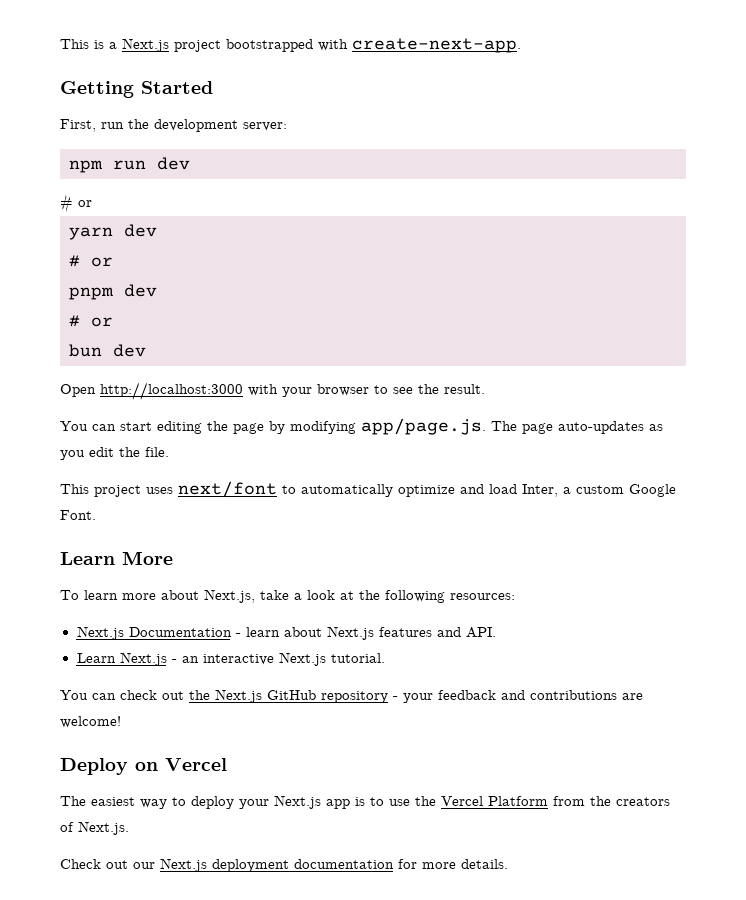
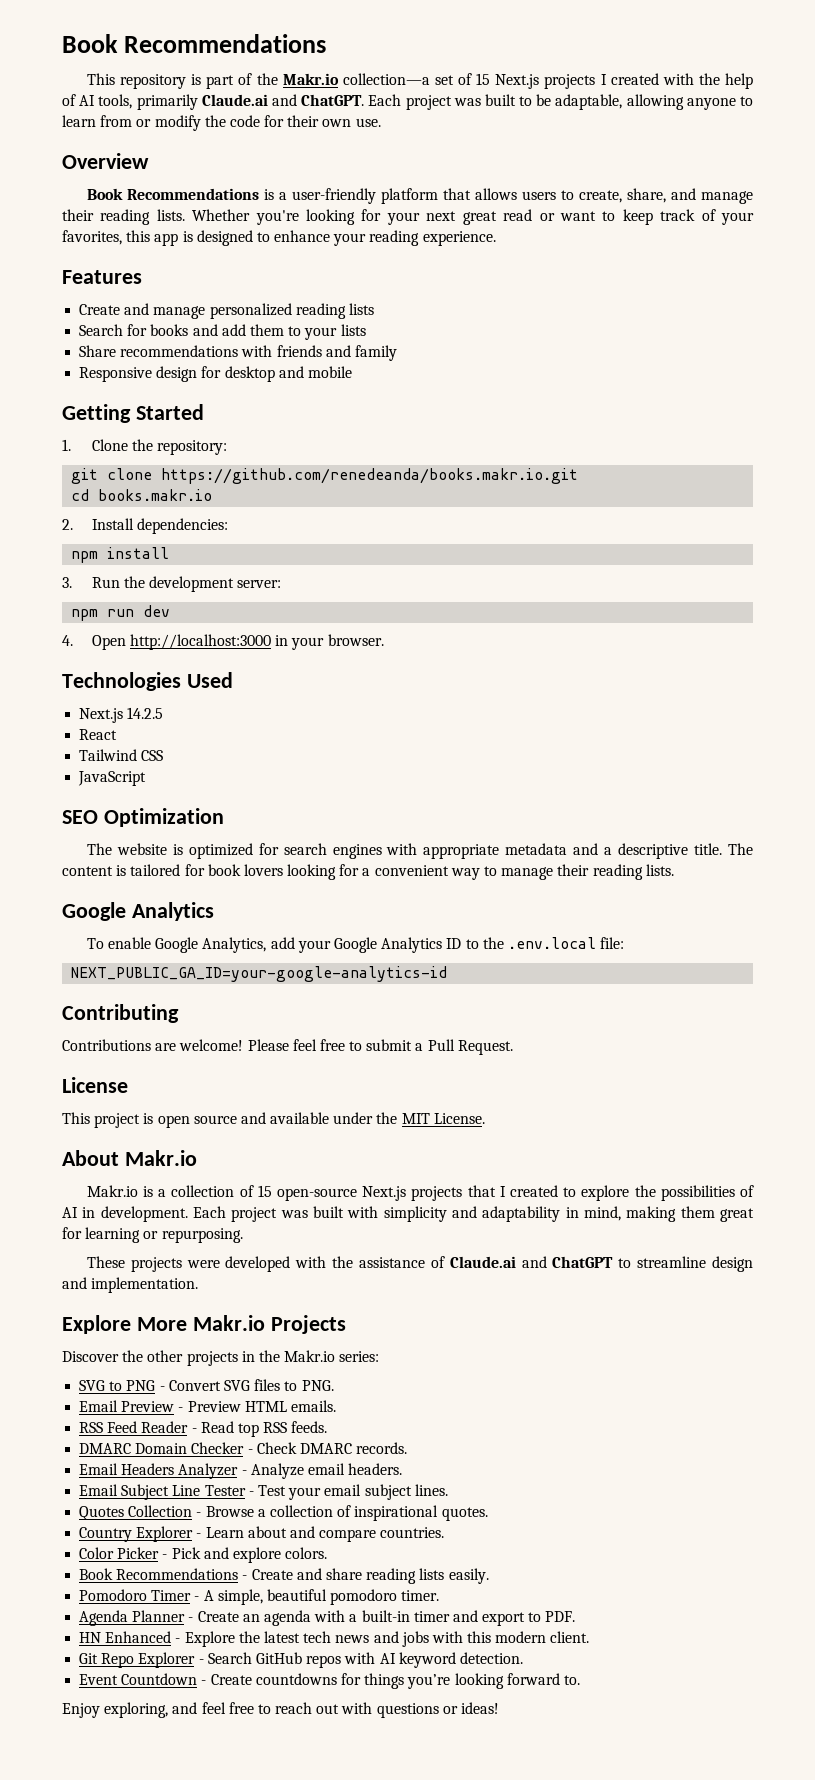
[60,38,521,53] [60,81,213,98] [60,119,124,132] This is a Next.js project bootstrapped with create-next-app. // Getting Started // First, run -> [62,34,326,53] [86,73,754,89] [62,94,753,110] [62,115,381,131] [62,153,149,169] [86,188,754,204] [62,209,754,225] [62,230,496,246] [62,270,142,284] [79,303,374,319] [79,324,366,340] [79,345,397,361] [79,366,352,382] [62,404,204,423] [62,439,228,455] [71,468,579,484] [71,489,213,501] [62,518,229,534] [71,547,170,563] [62,577,120,588] Book Recommendations // This repository is part of the Makr.io collection—a set of 15 Next.js projects I created with the help of AI tools, primarily Claude.ai and ChatGPT. Each project was built to be adaptable, allowing anyone to learn from or modify the code for their own use. // Overview // Book Recommendations is a user-friendly platform that allows users to create, share, and manage their reading lists. Whether you're looking for your next great read or want to keep track of your favorites, this app is designed to enhance your reading experience. // Features // Create and manage personalized reading lists // Search for books and add them to your lists // Share recommendations with friends and family // Responsive design for desktop and mobile // Getting Started // 1. Clone the repository: // git clone https://github.com/renedeanda/books.makr.io.git // cd books.makr.io // 2. Install dependencies: // npm install // 3. Run
[60,194,92,213] [69,224,157,240] [69,255,113,267] [69,284,157,300] [69,315,113,327] [69,344,146,357] [60,382,485,400] [60,418,663,435] [60,447,169,460] [60,481,676,498] [60,510,96,520] [60,551,173,565] [60,589,515,603] [76,626,496,640] [76,652,385,666] [60,689,643,703] [60,716,121,728] [60,758,227,775] [60,795,670,809] [60,821,129,835] [60,858,508,872] # or // yarn dev // # or // pnpm dev // # or // bun dev // Open http://localhost:3000 with your browser to see the result. // You can start editing the page by modifying app/page.js. The page auto-updates as you edit the file. // This project uses next/font to automatically optimize and load Inter, a custom Google Font. // Learn More // To learn more about Next.js, take a look at the following resources: // Next.js Documentation - learn about Next.js features and API. // Learn Next.js - an interactive Next.js tutorial. // You can check out the Next.js GitHub repository - your feedback and contributions are welcome! // Deploy on Vercel // The easiest way to deploy your Next.js app is to use the Vercel Platform from the creators of Next.js. // Check out our Next.js deployment documentation for more details. -> [62,634,384,650] [62,672,233,691] [79,707,164,723] [79,729,118,740] [79,749,164,761] [78,771,147,786] [62,808,224,827] [86,843,754,859] [62,864,674,880] [62,902,214,921] [86,937,625,953] [71,966,448,982] [62,1004,179,1023] [62,1039,513,1055] [62,1077,128,1093] [62,1112,485,1128] [62,1150,197,1166] [86,1185,754,1201] [62,1206,754,1222] [62,1227,243,1243] [86,1256,753,1272] [62,1277,199,1293] [62,1315,346,1334] [62,1350,380,1366] [79,1379,334,1391] [79,1400,336,1412] [79,1421,328,1437] [79,1442,408,1454] [79,1463,403,1479] [79,1484,448,1500] [79,1505,488,1521] [79,1526,445,1542] [79,1547,328,1563] [79,1568,489,1584] [79,1589,440,1605] [79,1610,576,1626] [79,1631,590,1647] [79,1652,523,1668] [79,1673,580,1689] [62,1702,500,1718] 4. Open http://localhost:3000 in your browser. // Technologies Used // Next.js 14.2.5 // React // Tailwind CSS // JavaScript // SEO Optimization // The website is optimized for search engines with appropriate metadata and a descriptive title. The content is tailored for book lovers looking for a convenient way to manage their reading lists. // Google Analytics // To enable Google Analytics, add your Google Analytics ID to the .env.local file: // NEXT_PUBLIC_GA_ID=your-google-analytics-id // Contributing // Contributions are welcome! Please feel free to submit a Pull Request. // License // This project is open source and available under the MIT License. // About Makr.io // Makr.io is a collection of 15 open-source Next.js projects that I created to explore the possibilities of AI in development. Each project was built with simplicity and adaptability in mind, making them great for learning or repurposing. // These projects were developed with the assistance of Claude.ai and ChatGPT to streamline design and implementation. // Explore More Makr.io Projects // Discover the other projects in the Makr.io series: // SVG to PNG - Convert SVG files to PNG. // Email Preview - Preview HTML emails. // RSS Feed Reader - Read top RSS feeds. // DMARC Domain Checker - Check DMARC records. // Email Headers Analyzer - Analyze email headers. // Email Subject Line Tester - Test your email subject lines. // Quotes Collection - Browse a collection of inspirational quotes. // Country Explorer - Learn about and compare countries. // Color Picker - Pick and explore colors. // Book Recommendations - Create and share reading lists easily. // Pomodoro Timer - A simple, beautiful pomodoro timer. // Agenda Planner - Create an agenda with a built-in timer and export to PDF. // HN Enhanced - Explore the latest tech news and jobs with this modern client. // Git Repo Explorer - Search GitHub repos with AI keyword detection. // Event Countdown - Create countdowns for things you’re looking forward to. // Enjoy exploring, and feel free to reach out with questions or ideas!

